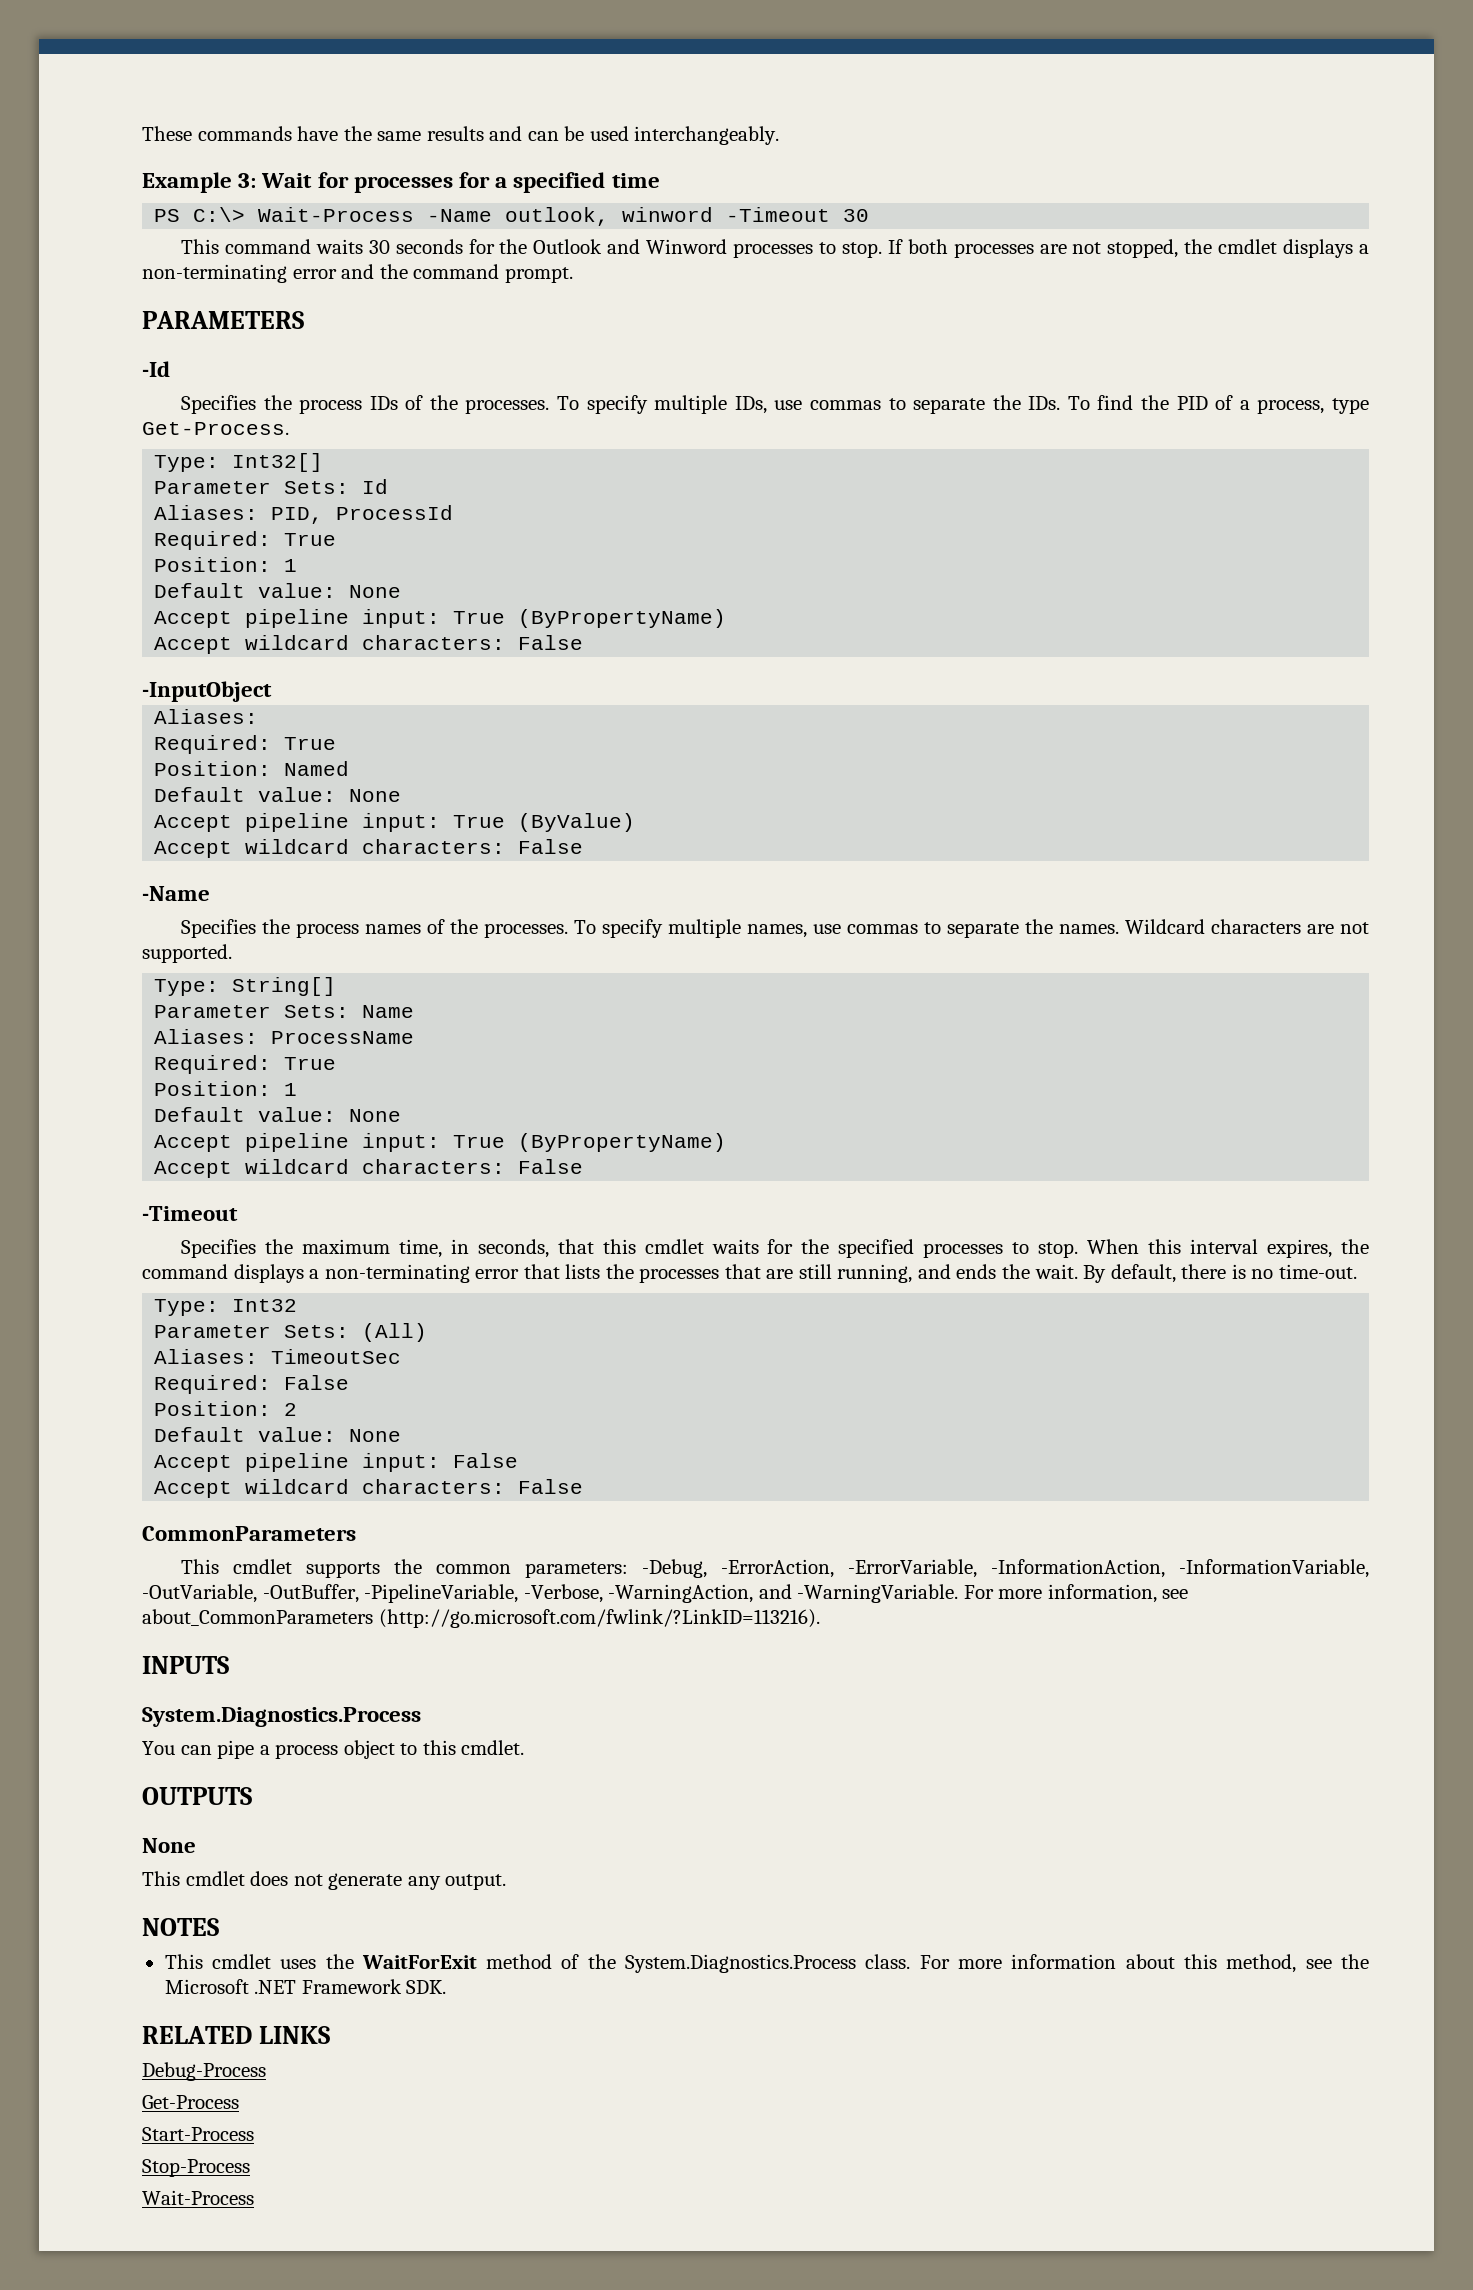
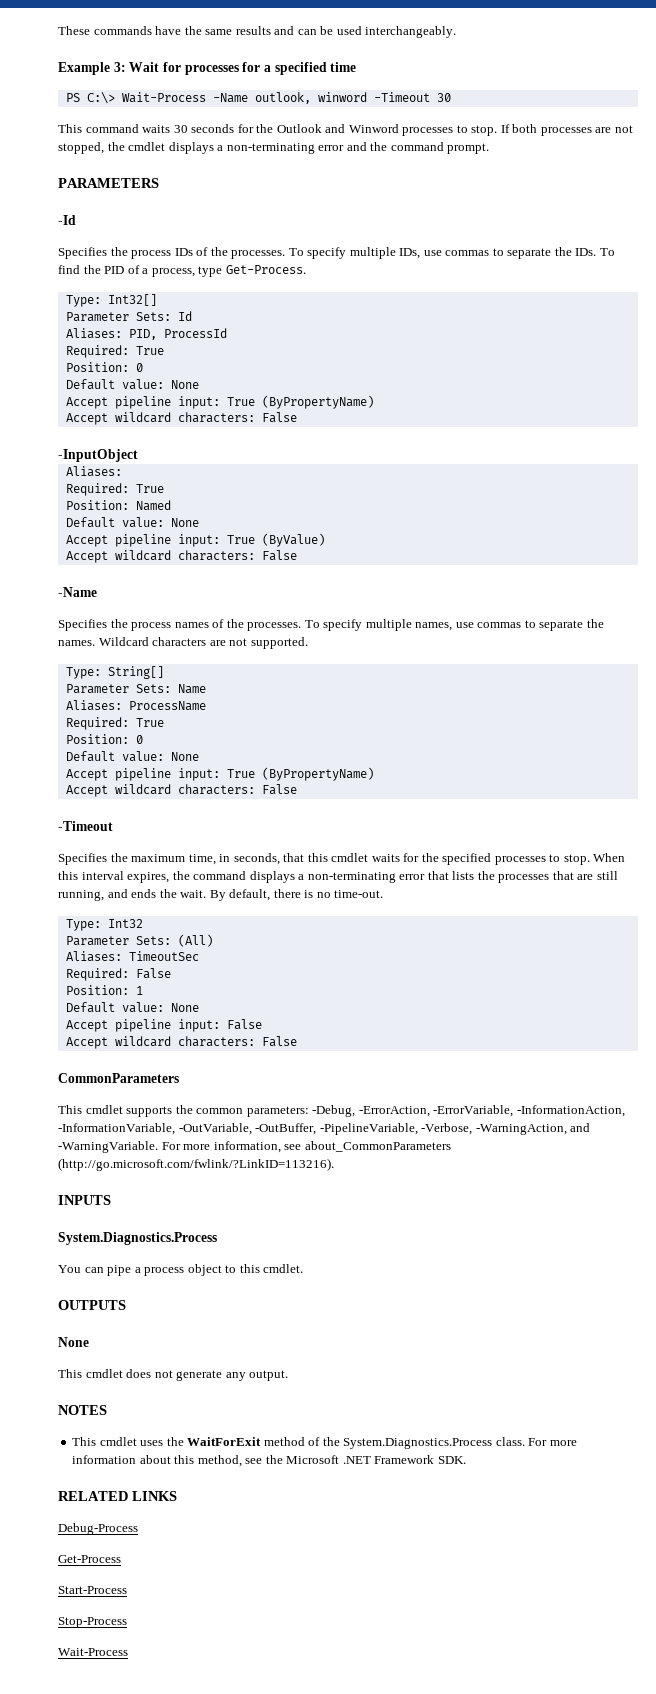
[284,559,298,572] 1 -> [135,363,143,372] 0
[284,1083,298,1096] 1 -> [135,735,143,744] 0
[284,1403,298,1416] 2 -> [135,986,143,995] 1

